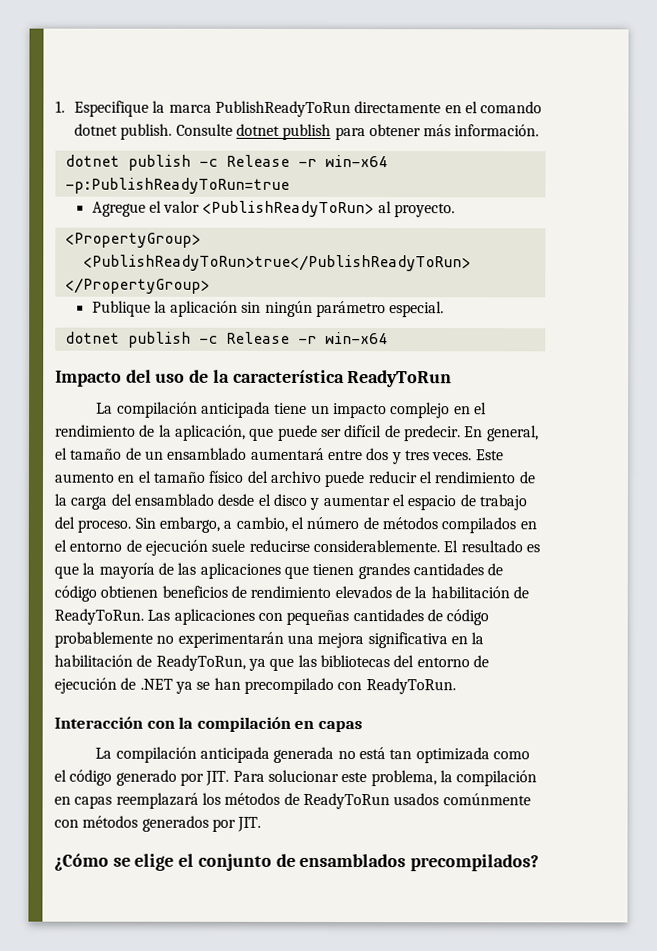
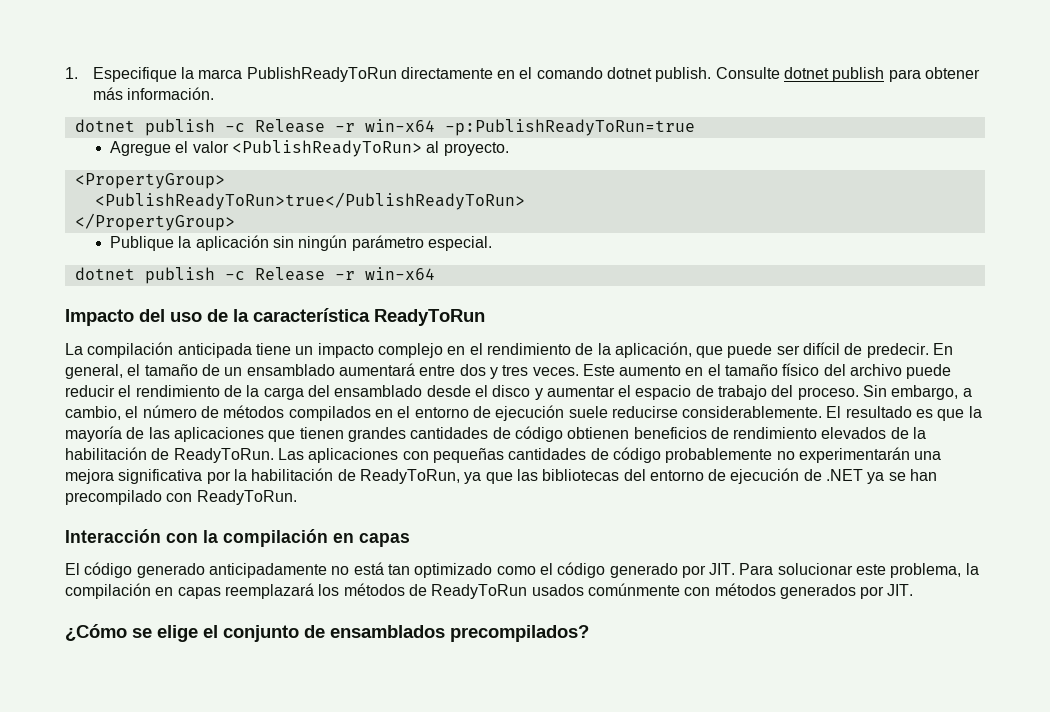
[450,636,468,645] en -> [206,471,231,484] por
[95,746,335,764] La compilación anticipada generada -> [65,562,327,578] El código generado anticipadamente
[415,747,490,764] optimizada -> [414,563,493,578] optimizado

